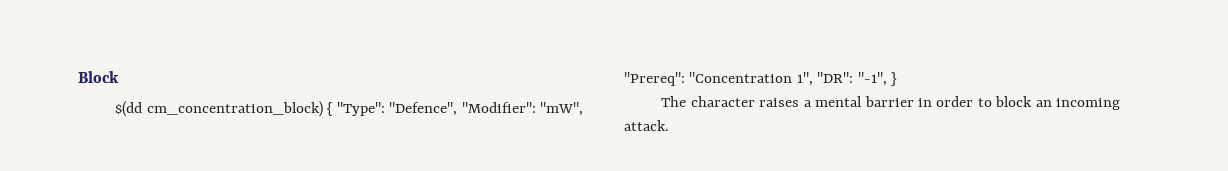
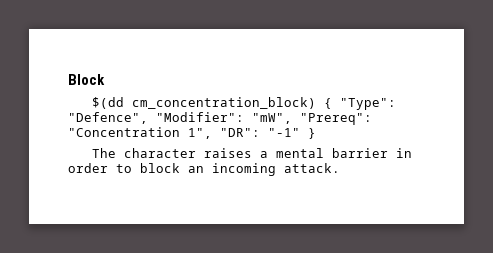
[857,72,887,86] "-1", -> [268,128,300,137] "-1"

